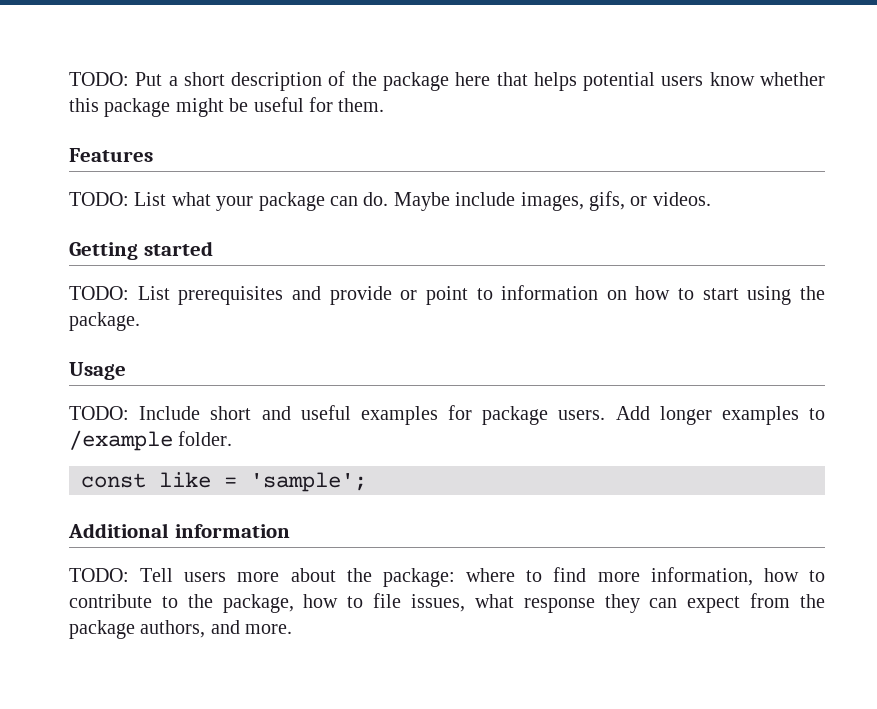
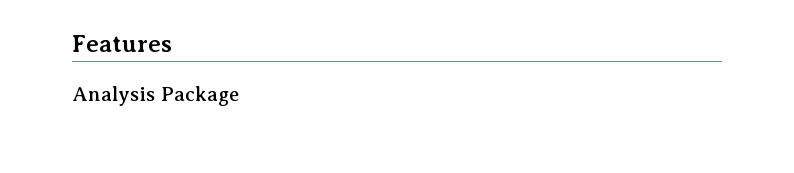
[69,71,826,91] [69,97,385,117] [69,148,153,162] [69,191,711,211] [69,241,213,260] [69,285,825,305] [69,312,140,331] [69,362,126,380] [69,405,825,425] [69,430,233,451] [81,472,367,492] [68,523,290,538] [69,567,825,587] [69,593,825,613] [69,620,293,639] TODO: Put a short description of the package here that helps potential users know whether this package might be useful for them. // Features // TODO: List what your package can do. Maybe include images, gifs, or videos. // Getting started // TODO: List prerequisites and provide or point to information on how to start using the package. // Usage // TODO: Include short and useful examples for package users. Add longer examples to /example folder. // const like = 'sample'; // Additional information // TODO: Tell users more about the package: where to find more information, how to contribute to the package, how to file issues, what response they can expect from the package authors, and more. -> [72,35,172,52] [72,86,240,106] Features // Analysis Package

